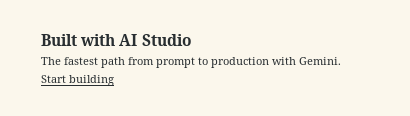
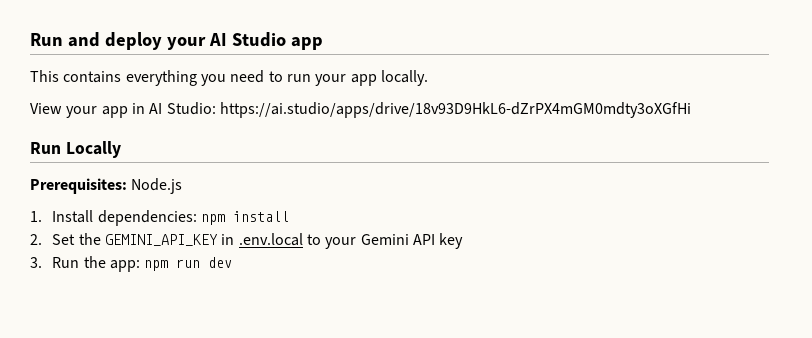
[41,34,192,46] [41,57,341,68] [41,75,114,86] Built with AI Studio // The fastest path from prompt to production with Gemini. // Start building -> [30,32,323,50] [30,70,428,86] [30,102,691,118] [30,141,121,158] [30,178,183,194] [30,210,290,226] [30,233,464,249] [30,256,233,272] Run and deploy your AI Studio app // This contains everything you need to run your app locally. // View your app in AI Studio: https://ai.studio/apps/drive/18v93D9HkL6-dZrPX4mGM0mdty3oXGfHi // Run Locally // Prerequisites: Node.js // 1. Install dependencies: npm install // 2. Set the GEMINI_API_KEY in .env.local to your Gemini API key // 3. Run the app: npm run dev

